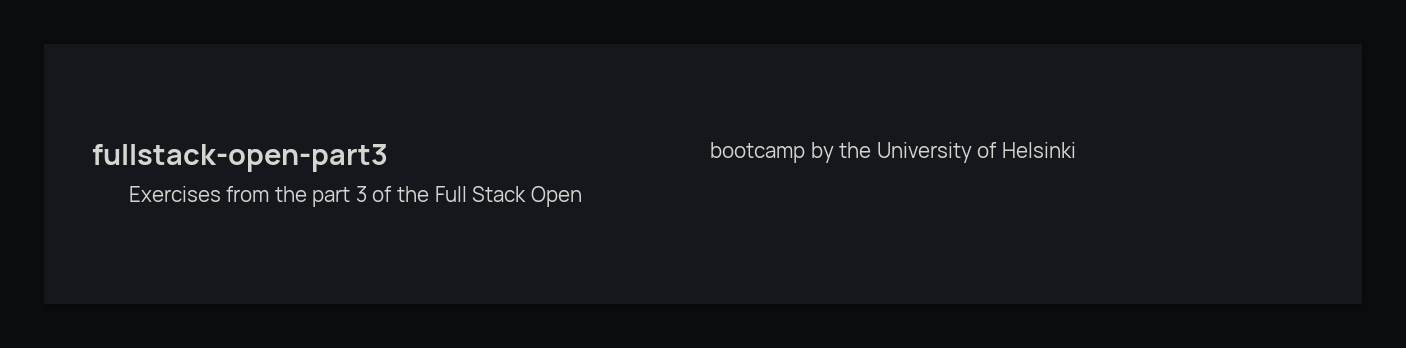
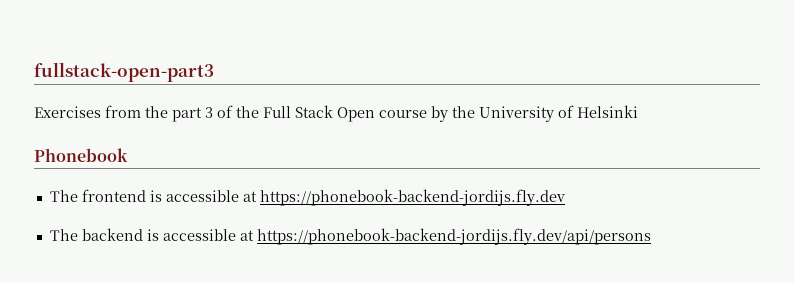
[710,142,805,163] bootcamp -> [379,110,427,118] course
(1076, 150) none -> [34,148,128,162] [49,189,565,206] [49,228,651,245] // Phonebook // The frontend is accessible at https://phonebook-backend-jordijs.fly.dev // The backend is accessible at https://phonebook-backend-jordijs.fly.dev/api/persons

